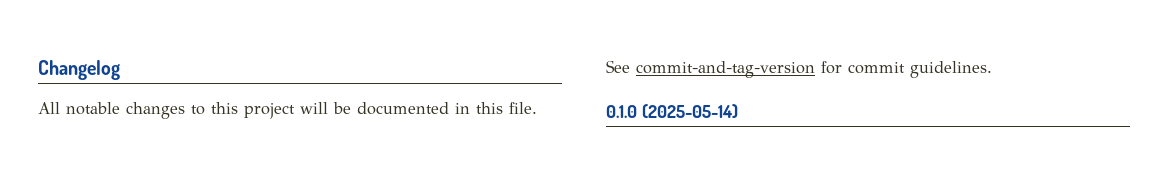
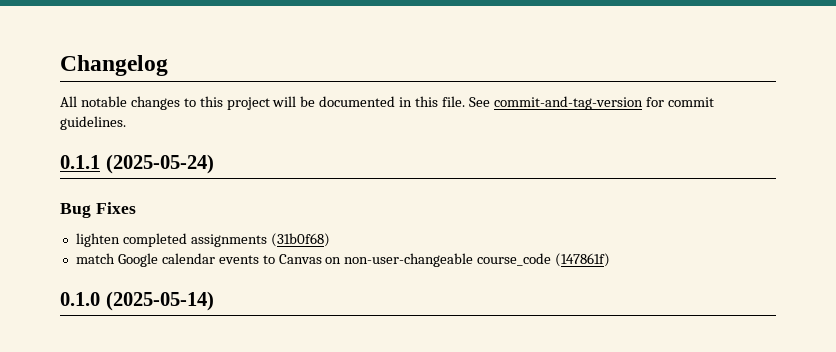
(992, 69) none -> [60,154,214,174] [60,202,136,218] [75,233,330,247] [75,253,611,267] // 0.1.1 (2025-05-24) // Bug Fixes // lighten completed assignments (31b0f68) // match Google calendar events to Canvas on non-user-changeable course_code (147861f)

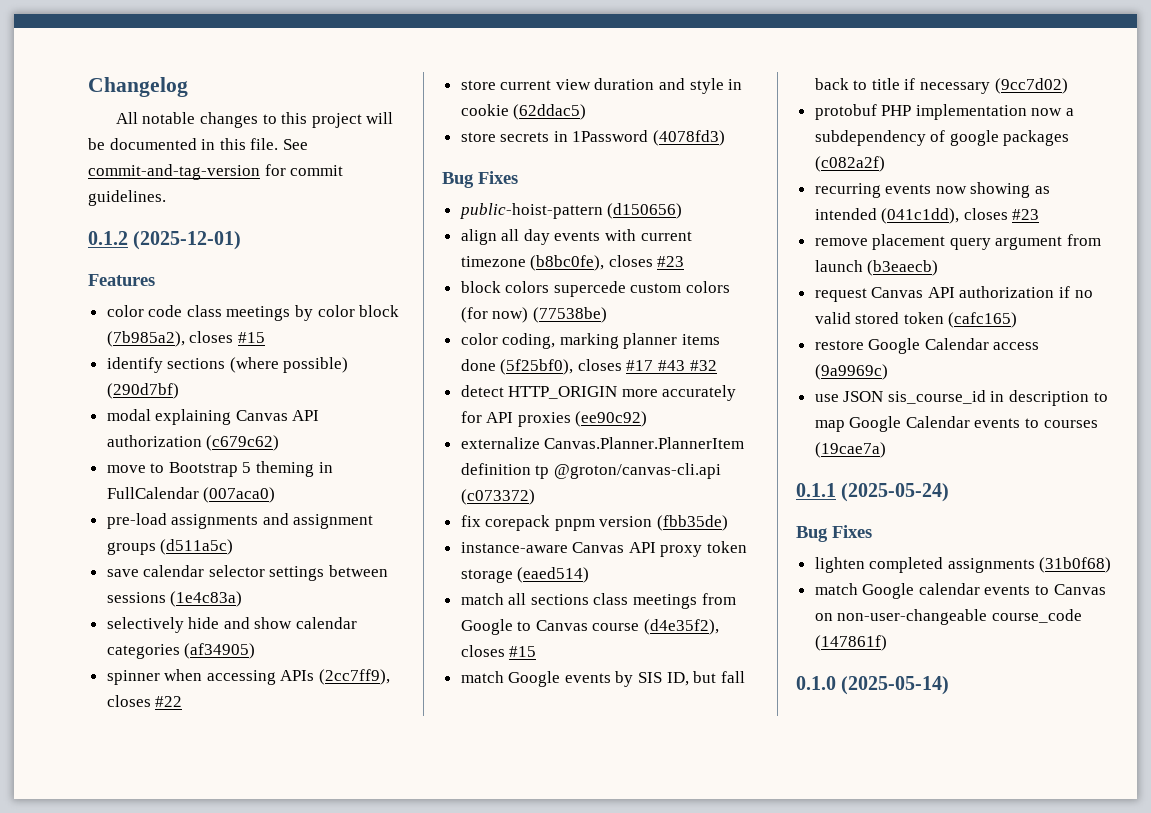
(126, 123) none -> [88,231,242,250] [88,274,155,286] [106,305,400,321] [106,331,265,347] [106,357,349,373] [106,383,179,399] [106,409,320,425] [106,435,280,451] [106,461,333,477] [106,487,276,503] [106,513,374,529] [106,539,234,555] [106,565,389,581] [106,591,243,607] [106,617,358,633] [106,643,256,659] [106,669,391,685] [106,695,183,707] [460,78,743,94] [460,104,587,120] [460,130,726,146] [442,171,518,188] [459,203,683,219] [460,229,692,245] [460,255,685,271] [460,281,731,297] [460,307,607,323] [460,333,721,349] [460,359,717,375] [460,385,737,401] [460,411,648,427] [460,437,745,449] [460,463,721,479] [460,489,535,505] [460,515,729,531] [460,541,748,557] [460,567,590,583] [460,593,736,609] [460,619,720,635] [460,645,537,657] [460,671,745,687] [814,78,1068,94] [814,104,1075,120] [814,130,1070,146] [814,156,885,172] [814,182,1051,198] [814,208,1040,224] [814,234,1102,250] [814,260,939,276] [814,286,1093,302] [814,312,1018,328] [814,338,1040,354] [814,364,888,380] [814,390,1108,406] [814,416,1098,432] [814,442,886,458] // 0.1.2 (2025-12-01) // Features // color code class meetings by color block (7b985a2), closes #15 // identify sections (where possible) (290d7bf) // modal explaining Canvas API authorization (c679c62) // move to Bootstrap 5 theming in FullCalendar (007aca0) // pre-load assignments and assignment groups (d511a5c) // save calendar selector settings between sessions (1e4c83a) // selectively hide and show calendar categories (af34905) // spinner when accessing APIs (2cc7ff9), closes #22 // store current view duration and style in cookie (62ddac5) // store secrets in 1Password (4078fd3) // Bug Fixes // public-hoist-pattern (d150656) // align all day events with current timezone (b8bc0fe), closes #23 // block colors supercede custom colors (for now) (77538be) // color coding, marking planner items done (5f25bf0), closes #17 #43 #32 // detect HTTP_ORIGIN more accurately for API proxies (ee90c92) // externalize Canvas.Planner.PlannerItem definition tp @groton/canvas-cli.api (c073372) // fix corepack pnpm version (fbb35de) // instance-aware Canvas API proxy token storage (eaed514) // match all sections class meetings from Google to Canvas course (d4e35f2), closes #15 // match Google events by SIS ID, but fall back to title if necessary (9cc7d02) // protobuf PHP implementation now a subdependency of google packages (c082a2f) // recurring events now showing as intended (041c1dd), closes #23 // remove placement query argument from launch (b3eaecb) // request Canvas API authorization if no valid stored token (cafc165) // restore Google Calendar access (9a9969c) // use JSON sis_course_id in description to map Google Calendar events to courses (19cae7a)

